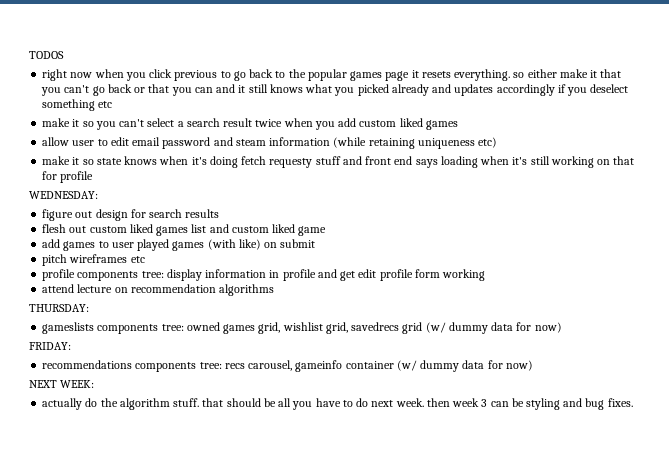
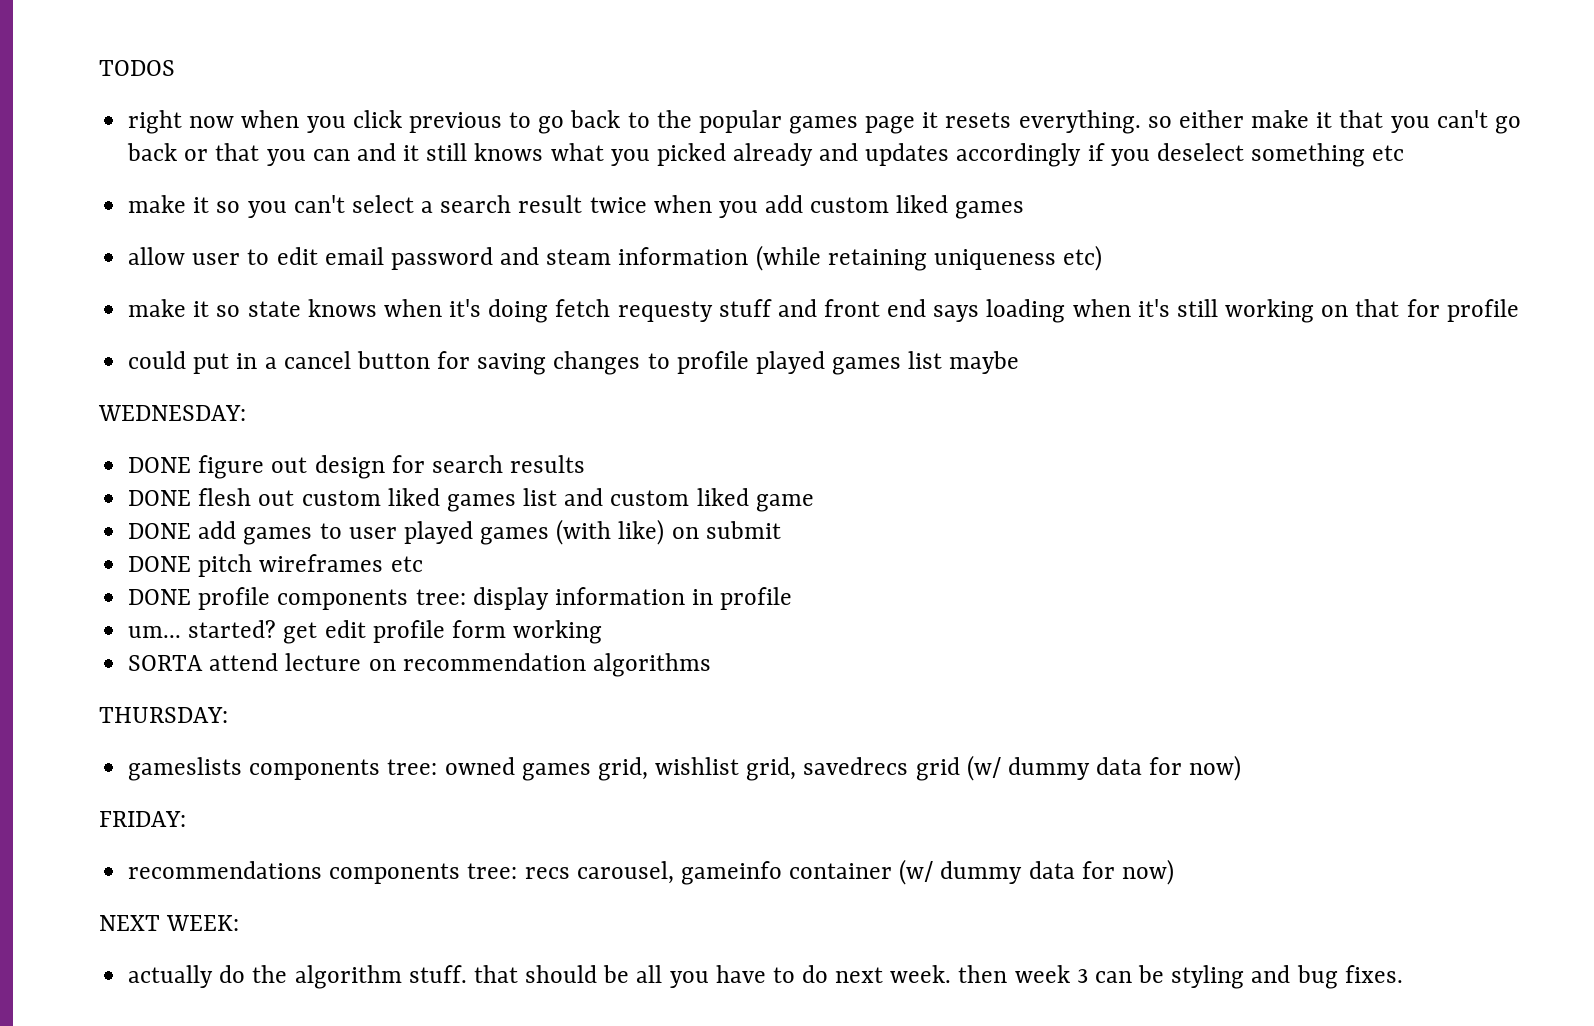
(94, 177) none -> [128,351,1020,375] // could put in a cancel button for saving changes to profile played games list maybe
(98, 195) none -> [128,457,192,473] DONE
(220, 213) none -> [128,490,192,506] DONE
(327, 231) none -> [128,523,192,539] DONE
(316, 243) none -> [128,556,192,572] DONE
(145, 259) none -> [128,589,192,605] DONE
[317,269,337,278] and -> [128,620,277,638] // um... started?
(486, 275) none -> [128,655,204,671] SORTA

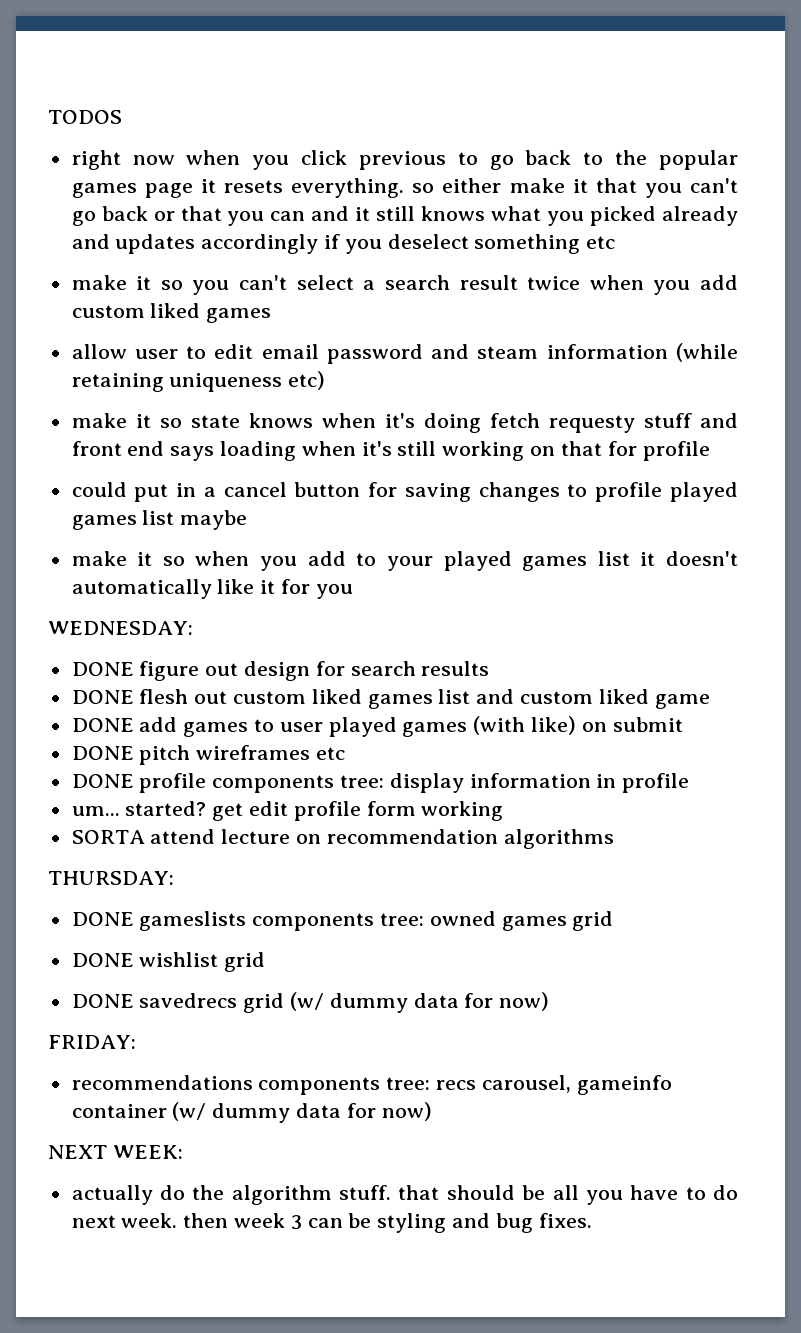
(1020, 362) none -> [71,551,738,571] [71,579,353,599] // make it so when you add to your played games list it doesn't automatically like it for you
(228, 715) none -> [71,912,134,926] DONE
[597,757,797,781] grid, wishlist grid, -> [572,911,614,931] [71,952,266,972] [71,994,134,1008] grid // DONE wishlist grid // DONE

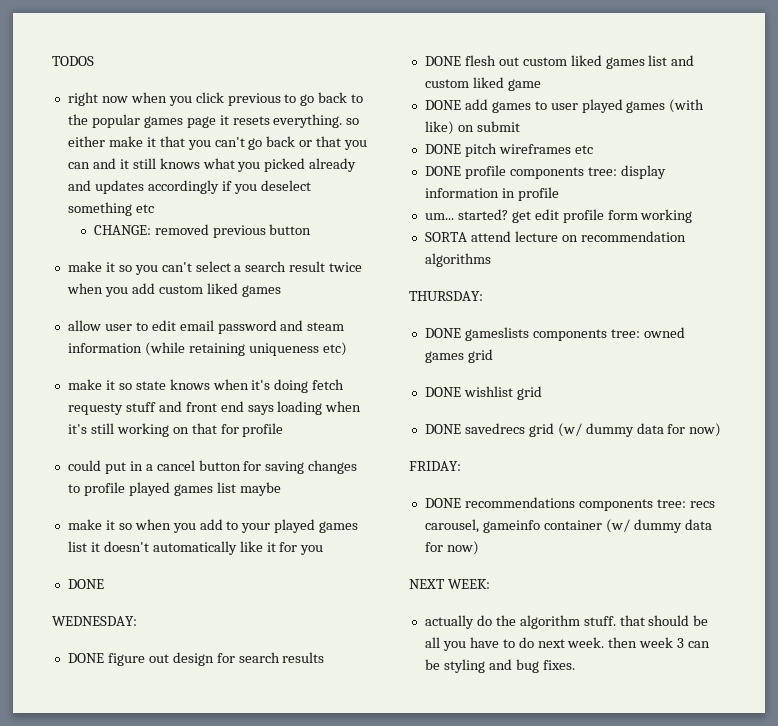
(616, 242) none -> [93,224,312,238] // CHANGE: removed previous button
(353, 591) none -> [67,579,104,589] // DONE
(136, 1042) none -> [424,498,461,508] DONE

